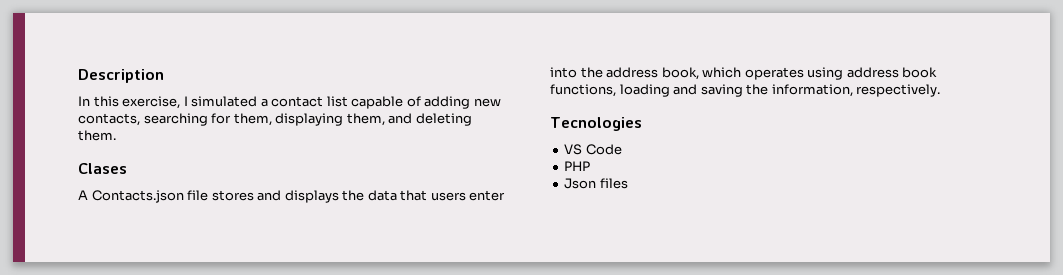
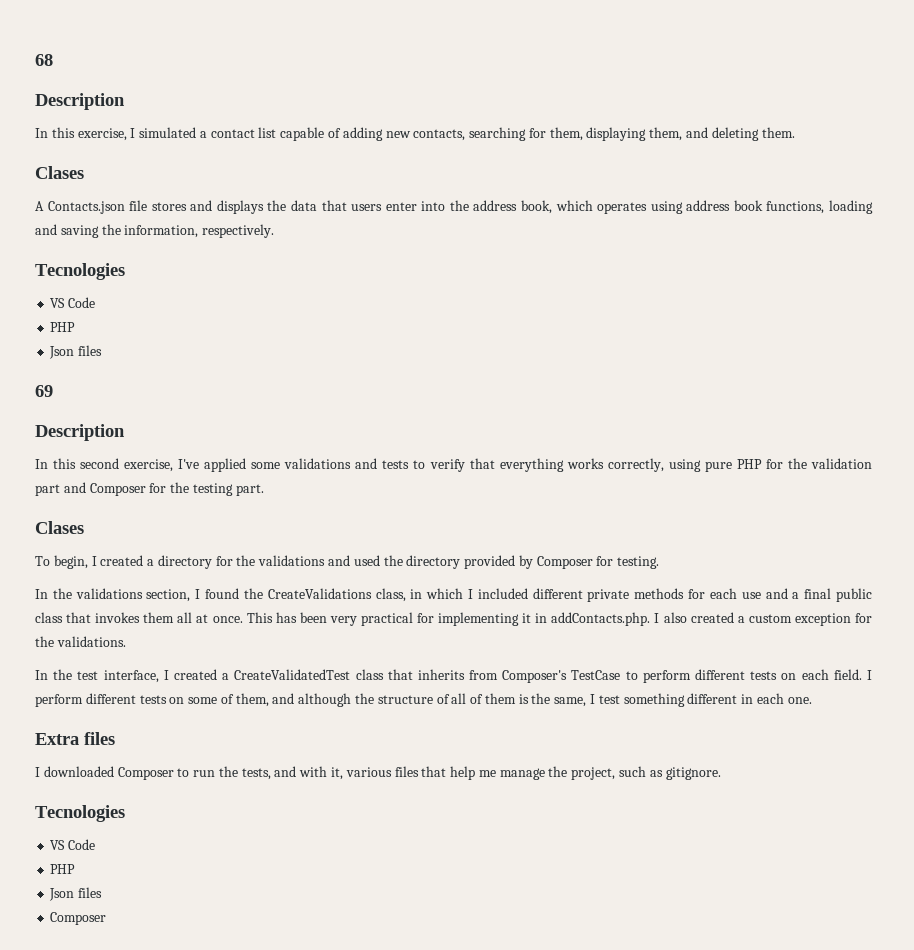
(78, 76) none -> [35,54,53,66] 68 //
(628, 183) none -> [35,385,53,397] [35,424,125,441] [35,458,872,472] [35,482,264,496] [35,521,84,534] [35,555,660,569] [35,588,873,602] [35,612,872,626] [35,636,126,647] [35,669,872,683] [35,693,812,707] [35,732,115,745] [35,766,721,780] [35,805,125,822] [50,839,96,850] [50,864,76,874] [49,887,103,901] [50,912,107,925] // 69 // Description // In this second exercise, I've applied some validations and tests to verify that everything works correctly, using pure PHP for the validation part and Composer for the testing part. // Clases // To begin, I created a directory for the validations and used the directory provided by Composer for testing. // In the validations section, I found the CreateValidations class, in which I included different private methods for each use and a final public class that invokes them all at once. This has been very practical for implementing it in addContacts.php. I also created a custom exception for the validations. // In the test interface, I created a CreateValidatedTest class that inherits from Composer's TestCase to perform different tests on each field. I perform different tests on some of them, and although the structure of all of them is the same, I test something different in each one. // Extra files // I downloaded Composer to run the tests, and with it, various files that help me manage the project, such as gitignore. // Tecnologies // VS Code // PHP // Json files // Composer

